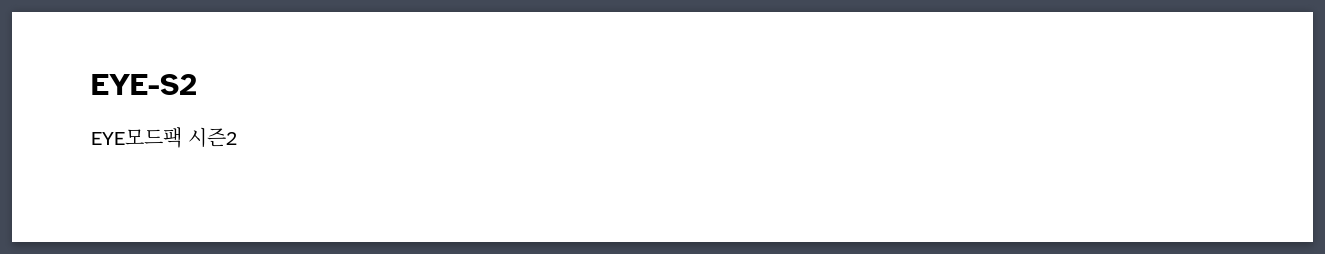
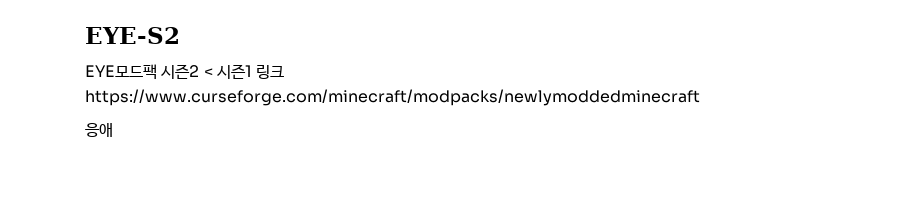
(237, 137) none -> [203,64,285,79] [85,89,700,106] [85,123,113,137] < 시즌1 링크 https://www.curseforge.com/minecraft/modpacks/newlymoddedminecraft // 응애

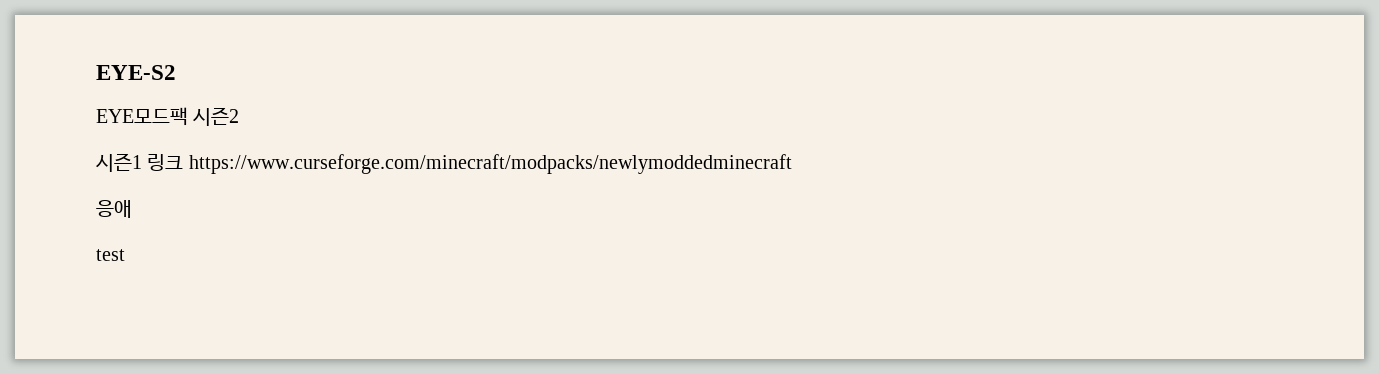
[203,68,213,77] < -> (240, 116) //
(113, 130) none -> [96,249,125,261] // test

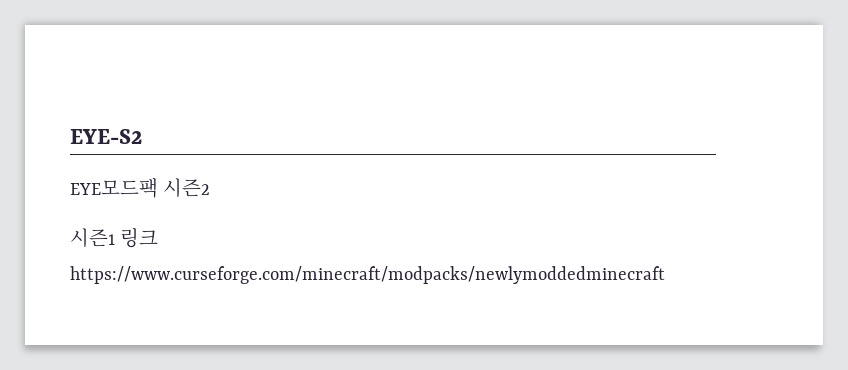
[96,200,132,218] [96,249,125,261] // 응애 // test -> (665, 275) none

